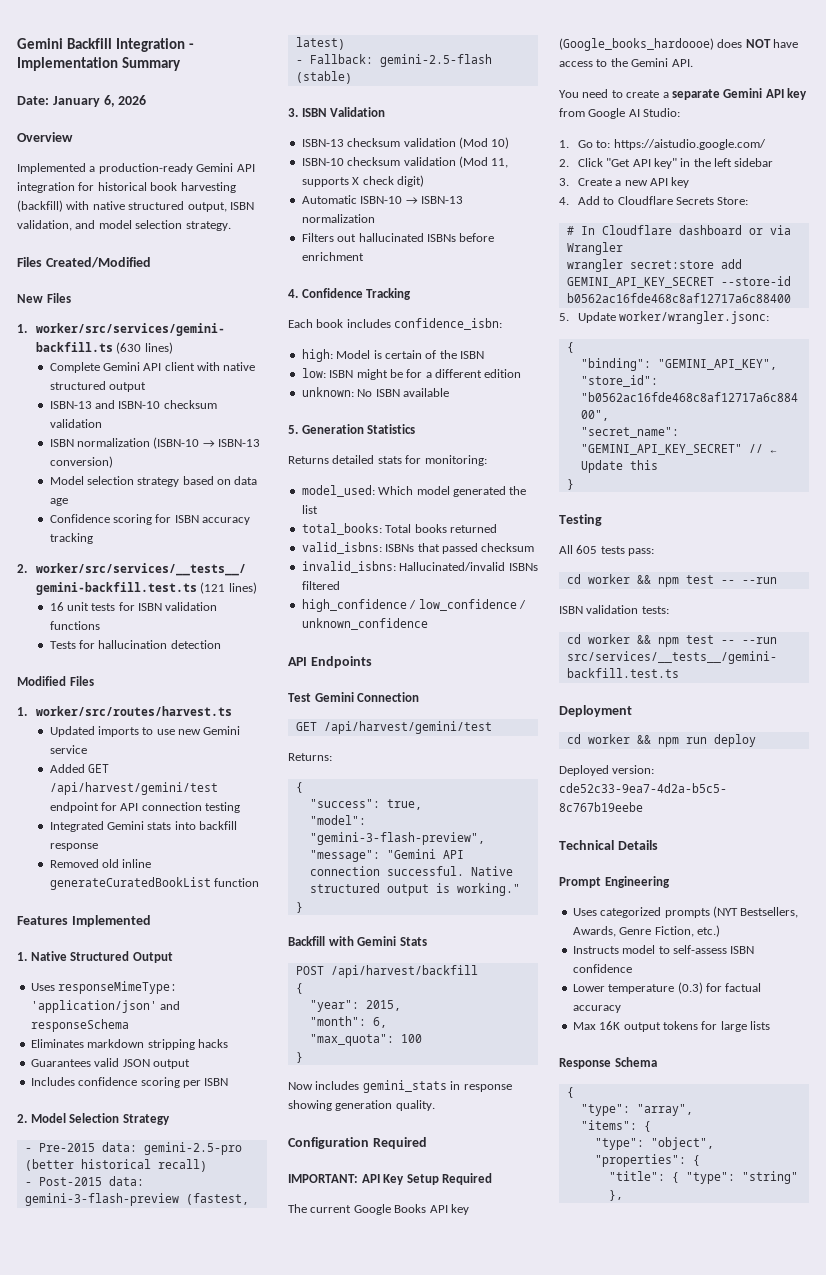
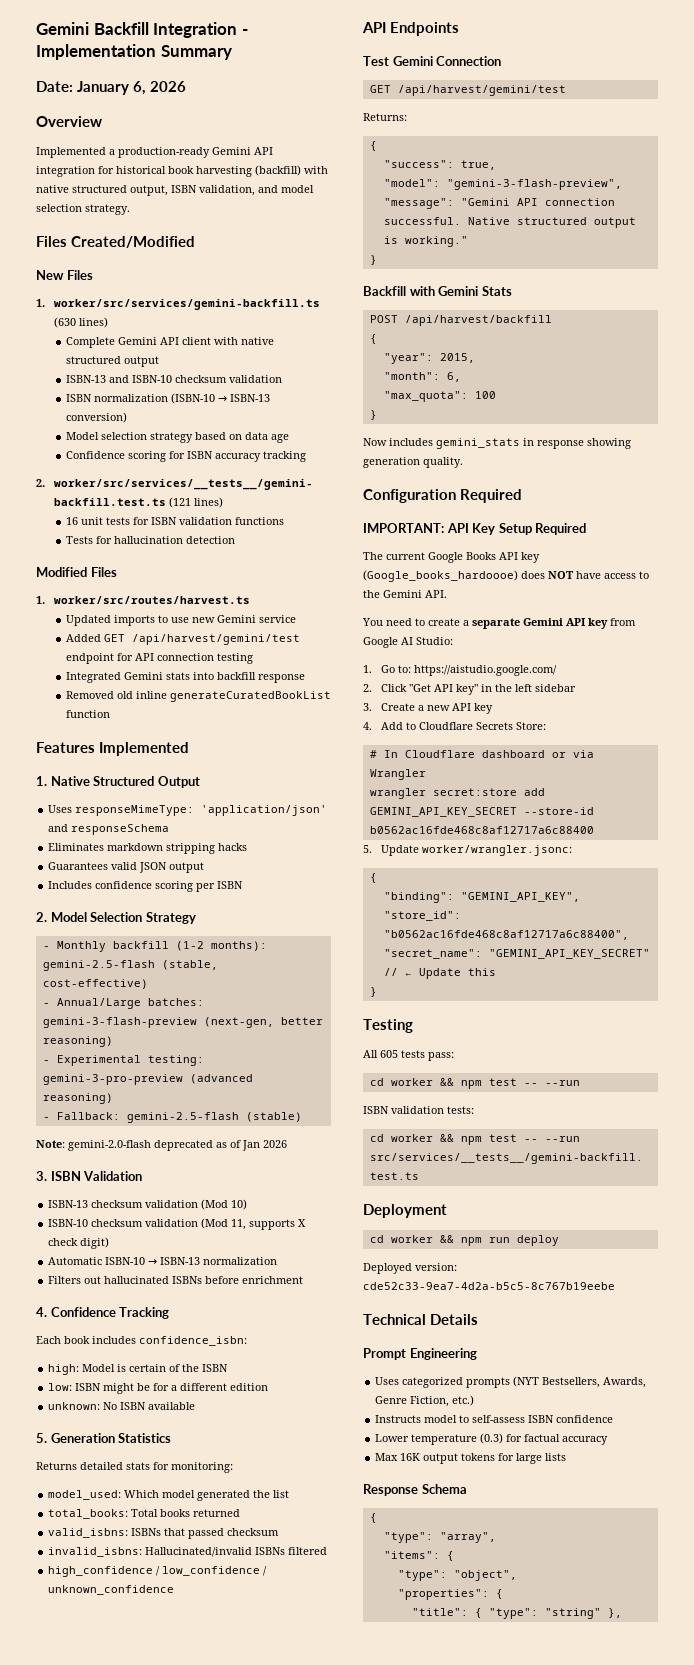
[38,1142,242,1155] [24,1159,207,1172] [24,1176,144,1186] [24,1193,249,1206] [295,37,345,50] [295,54,492,67] [295,71,352,84] Pre-2015 data: gemini-2.5-pro (better historical recall) // - Post-2015 data: gemini-3-flash-preview (fastest, latest) // - Fallback: gemini-2.5-flash (stable) -> [56,941,267,952] [42,960,218,971] [42,979,148,989] [42,998,204,1009] [42,1017,323,1028] [42,1036,113,1047] [42,1055,204,1066] [42,1074,253,1085] [42,1093,113,1104] [42,1112,302,1123] [36,1140,287,1151] Monthly backfill (1-2 months): gemini-2.5-flash (stable, cost-effective) // - Annual/Large batches: gemini-3-flash-preview (next-gen, better reasoning) // - Experimental testing: gemini-3-pro-preview (advanced reasoning) // - Fallback: gemini-2.5-flash (stable) // Note: gemini-2.0-flash deprecated as of Jan 2026

